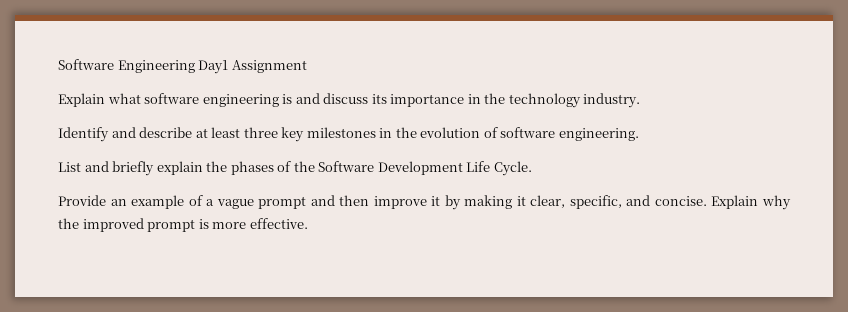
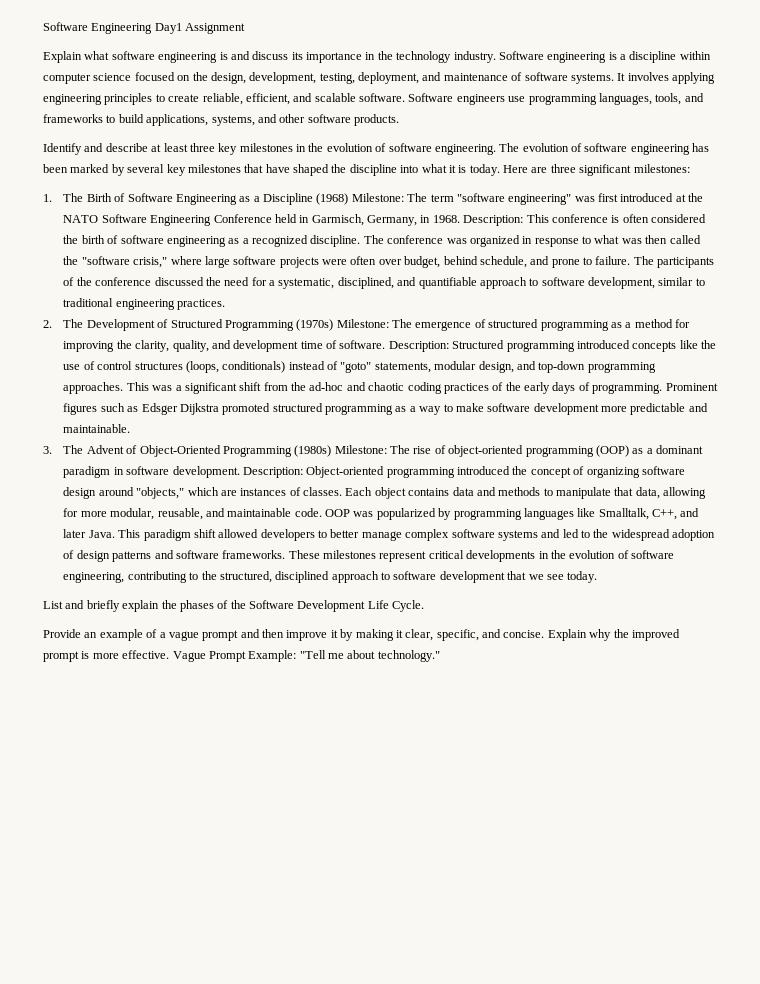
(641, 100) none -> [498,51,711,63] [43,72,715,84] [43,93,704,105] [43,114,399,126] Software engineering is a discipline within computer science focused on the design, development, testing, deployment, and maintenance of software systems. It involves applying engineering principles to create reliable, efficient, and scalable software. Software engineers use programming languages, tools, and frameworks to build applications, systems, and other software products.
(639, 134) none -> [499,143,710,155] [43,164,690,176] [43,193,704,205] [63,214,707,226] [63,235,701,247] [63,256,715,268] [63,277,705,289] [63,298,226,310] [43,319,691,331] [63,340,717,352] [63,361,656,373] [63,382,718,394] [63,403,708,415] [63,424,131,433] [43,445,704,457] [63,466,685,478] [63,487,707,499] [63,508,700,520] [63,529,716,541] [63,550,675,562] [63,571,598,583] The evolution of software engineering has been marked by several key milestones that have shaped the discipline into what it is today. Here are three significant milestones: // 1. The Birth of Software Engineering as a Discipline (1968) Milestone: The term "software engineering" was first introduced at the NATO Software Engineering Conference held in Garmisch, Germany, in 1968. Description: This conference is often considered the birth of software engineering as a recognized discipline. The conference was organized in response to what was then called the "software crisis," where large software projects were often over budget, behind schedule, and prone to failure. The participants of the conference discussed the need for a systematic, disciplined, and quantifiable approach to software development, similar to traditional engineering practices. // 2. The Development of Structured Programming (1970s) Milestone: The emergence of structured programming as a method for improving the clarity, quality, and development time of software. Description: Structured programming introduced concepts like the use of control structures (loops, conditionals) instead of "goto" statements, modular design, and top-down programming approaches. This was a significant shift from the ad-hoc and chaotic coding practices of the early days of programming. Prominent figures such as Edsger Dijkstra promoted structured programming as a way to make software development more predictable and maintainable. // 3. The Advent of Object-Oriented Programming (1980s) Milestone: The rise of object-oriented programming (OOP) as a dominant paradigm in software development. Description: Object-oriented programming introduced the concept of organizing software design around "objects," which are instances of classes. Each object contains data and methods to manipulate that data, allowing for more modular, reusable, and maintainable code. OOP was popularized by programming languages like Smalltalk, C++, and later Java. This paradigm shift allowed developers to better manage complex software systems and led to the widespread adoption of design patterns and software frameworks. These milestones represent critical developments in the evolution of software engineering, contributing to the structured, disciplined approach to software development that we see today.
(308, 223) none -> [172,650,440,662] Vague Prompt Example: "Tell me about technology."

